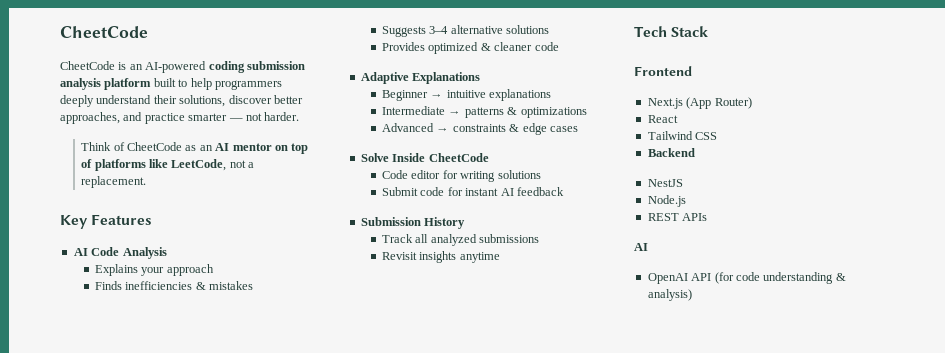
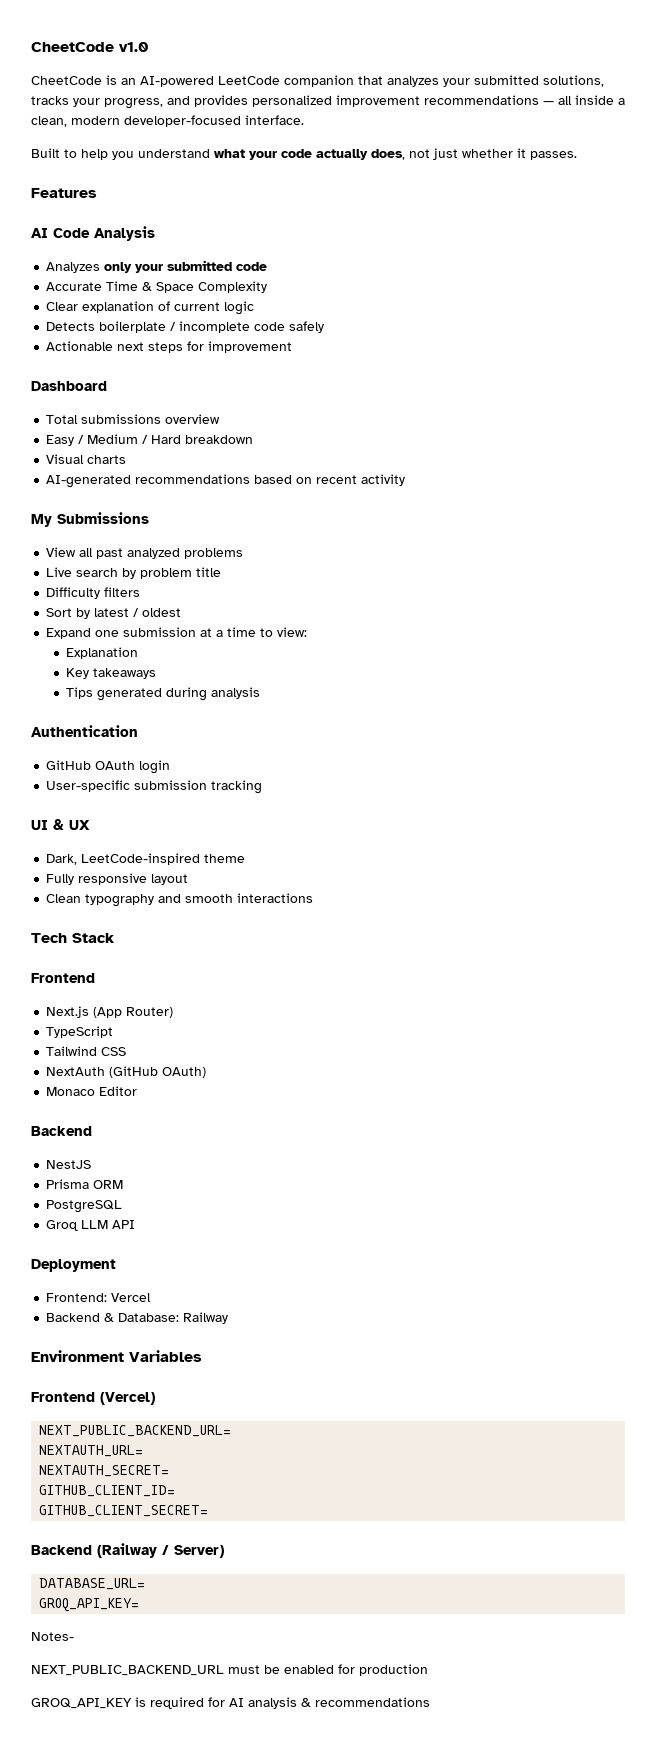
[60,26,148,38] CheetCode -> [31,42,148,52] CheetCode v1.0
[208,61,305,73] [60,78,282,90] [60,95,303,107] [60,112,300,124] [81,142,309,154] [81,159,255,171] [81,176,147,188] [60,214,153,229] [73,247,167,259] [95,264,214,276] [95,281,254,290] [382,25,550,37] [382,42,559,54] [360,72,481,84] [382,89,552,101] [382,106,587,118] [382,123,578,135] [360,153,489,162] [382,170,541,182] [382,187,564,196] [360,217,466,229] [382,234,540,246] [382,251,500,263] coding submission analysis platform built to help programmers deeply understand their solutions, discover better approaches, and practice smarter — not harder. // Think of CheetCode as an AI mentor on top of platforms like LeetCode, not a replacement. // Key Features // AI Code Analysis // Explains your approach // Finds inefficiencies & mistakes // Suggests 3–4 alternative solutions // Provides optimized & cleaner code // Adaptive Explanations // Beginner → intuitive explanations // Intermediate → patterns & optimizations // Advanced → constraints & edge cases // Solve Inside CheetCode // Code editor for writing solutions // Submit code for instant AI feedback // Submission History // Track all analyzed submissions // Revisit insights anytime -> [218,75,604,87] [31,95,625,109] [31,115,304,127] [31,148,577,160] [31,188,97,198] [31,226,155,241] [46,260,268,273] [46,281,268,293] [46,301,255,315] [46,321,325,333] [46,341,293,353] [31,381,107,391] [46,414,221,424] [46,434,254,446] [46,454,127,464] [46,474,406,488] [31,512,149,527] [46,547,244,559] [46,567,222,579] [46,587,141,599] [46,608,182,619] [46,627,308,639] [66,647,139,659] [66,668,157,679] [66,687,261,701] [31,725,138,737] [46,760,171,774] [46,780,263,794] [31,819,90,830] [46,853,246,865] [46,873,189,885] [46,893,314,907] LeetCode companion that analyzes your submitted solutions, tracks your progress, and provides personalized improvement recommendations — all inside a clean, modern developer-focused interface. // Built to help you understand what your code actually does, not just whether it passes. // Features // AI Code Analysis // Analyzes only your submitted code // Accurate Time & Space Complexity // Clear explanation of current logic // Detects boilerplate / incomplete code safely // Actionable next steps for improvement // Dashboard // Total submissions overview // Easy / Medium / Hard breakdown // Visual charts // AI-generated recommendations based on recent activity // My Submissions // View all past analyzed problems // Live search by problem title // Difficulty filters // Sort by latest / oldest // Expand one submission at a time to view: // Explanation // Key takeaways // Tips generated during analysis // Authentication // GitHub OAuth login // User-specific submission tracking // UI & UX // Dark, LeetCode-inspired theme // Fully responsive layout // Clean typography and smooth interactions
[647,115,678,123] React -> [46,1026,114,1038] TypeScript
[647,148,695,157] [647,179,683,187] [647,195,686,207] [647,213,708,221] [634,243,648,251] [647,272,846,284] [647,289,692,301] Backend // NestJS // Node.js // REST APIs // AI // OpenAI API (for code understanding & analysis) -> [46,1066,207,1078] [46,1086,138,1096] [31,1126,92,1136] [46,1160,92,1169] [46,1179,124,1189] [46,1200,123,1213] [46,1220,136,1231] [31,1259,116,1272] [46,1293,152,1302] [46,1312,229,1324] [31,1350,202,1362] [31,1392,155,1405] [39,1425,232,1437] [39,1445,144,1457] [39,1465,170,1477] [39,1485,176,1497] [39,1505,209,1517] [31,1543,224,1558] [39,1578,146,1590] [39,1598,140,1612] [31,1632,74,1641] [31,1664,428,1676] [31,1697,430,1709] NextAuth (GitHub OAuth) // Monaco Editor // Backend // NestJS // Prisma ORM // PostgreSQL // Groq LLM API // Deployment // Frontend: Vercel // Backend & Database: Railway // Environment Variables // Frontend (Vercel) // NEXT_PUBLIC_BACKEND_URL= // NEXTAUTH_URL= // NEXTAUTH_SECRET= // GITHUB_CLIENT_ID= // GITHUB_CLIENT_SECRET= // Backend (Railway / Server) // DATABASE_URL= // GROQ_API_KEY= // Notes- // NEXT_PUBLIC_BACKEND_URL must be enabled for production // GROQ_API_KEY is required for AI analysis & recommendations

